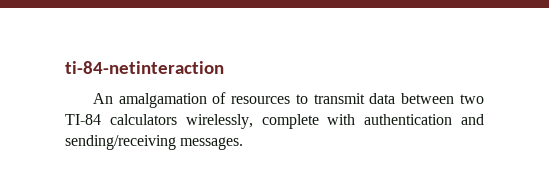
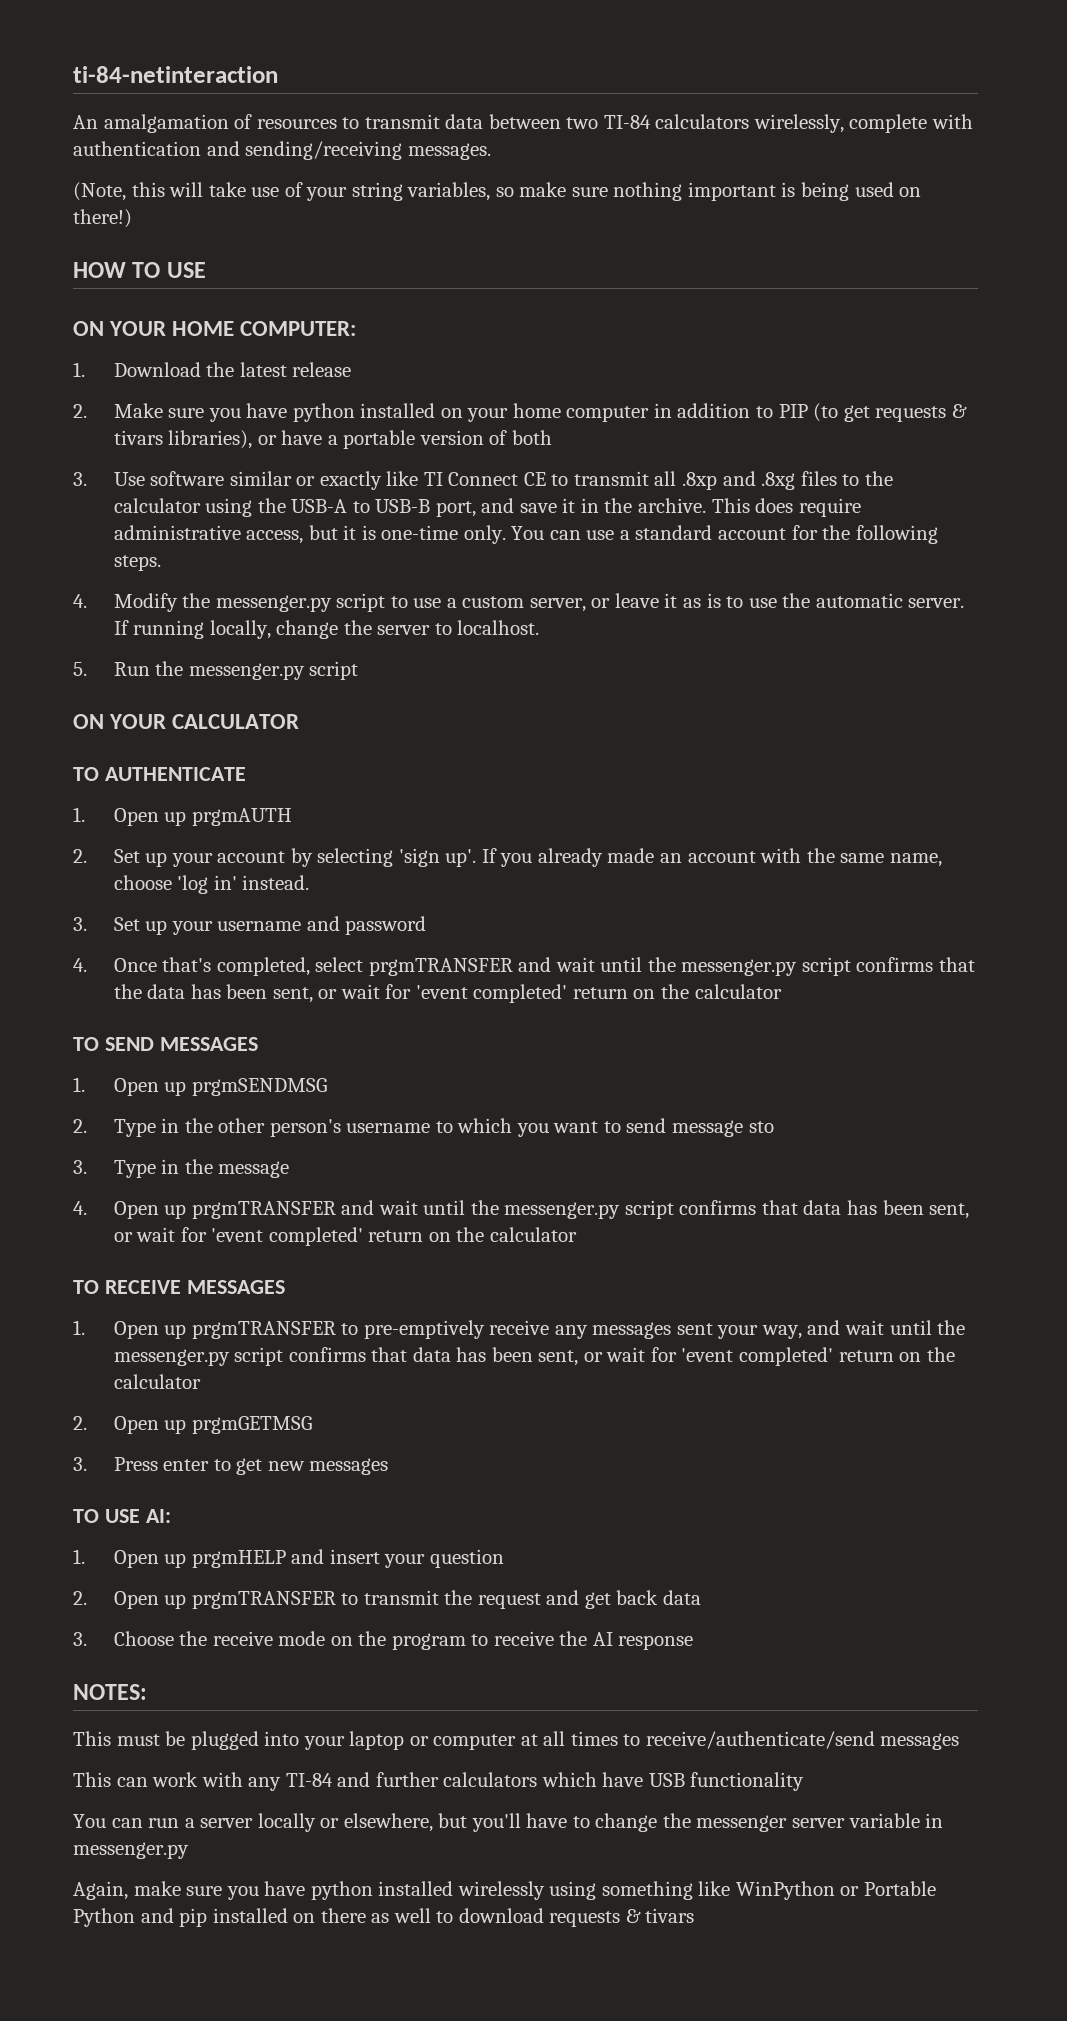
(244, 143) none -> [73,182,922,201] [73,209,132,228] [73,262,206,278] [73,321,357,336] [73,362,352,377] [73,403,967,422] [113,430,552,449] [73,471,893,490] [113,498,861,517] [113,525,938,544] [113,555,161,571] [73,593,965,612] [113,620,540,639] [73,661,359,680] [73,714,300,729] [73,767,246,781] [73,807,292,826] [73,848,942,867] [113,875,310,894] [73,916,427,935] [73,957,975,976] [113,984,782,1003] [73,1037,258,1051] [73,1077,327,1096] [73,1118,774,1137] [73,1159,290,1178] [73,1200,970,1219] [113,1227,577,1246] [73,1280,285,1294] [73,1320,966,1339] [113,1347,955,1366] [113,1374,201,1389] [73,1416,312,1434] [73,1457,389,1475] [73,1509,171,1523] [73,1549,504,1568] [73,1590,701,1609] [73,1631,694,1650] [73,1684,147,1700] [73,1731,960,1750] [73,1772,805,1791] [73,1813,944,1832] [73,1842,189,1859] [73,1881,936,1900] [73,1908,695,1927] // (Note, this will take use of your string variables, so make sure nothing important is being used on there!) // HOW TO USE // ON YOUR HOME COMPUTER: // 1. Download the latest release // 2. Make sure you have python installed on your home computer in addition to PIP (to get requests & tivars libraries), or have a portable version of both // 3. Use software similar or exactly like TI Connect CE to transmit all .8xp and .8xg files to the calculator using the USB-A to USB-B port, and save it in the archive. This does require administrative access, but it is one-time only. You can use a standard account for the following steps. // 4. Modify the messenger.py script to use a custom server, or leave it as is to use the automatic server. If running locally, change the server to localhost. // 5. Run the messenger.py script // ON YOUR CALCULATOR // TO AUTHENTICATE // 1. Open up prgmAUTH // 2. Set up your account by selecting 'sign up'. If you already made an account with the same name, choose 'log in' instead. // 3. Set up your username and password // 4. Once that's completed, select prgmTRANSFER and wait until the messenger.py script confirms that the data has been sent, or wait for 'event completed' return on the calculator // TO SEND MESSAGES // 1. Open up prgmSENDMSG // 2. Type in the other person's username to which you want to send message sto // 3. Type in the message // 4. Open up prgmTRANSFER and wait until the messenger.py script confirms that data has been sent, or wait for 'event completed' return on the calculator // TO RECEIVE MESSAGES // 1. Open up prgmTRANSFER to pre-emptively receive any messages sent your way, and wait until the messenger.py script confirms that data has been sent, or wait for 'event completed' return on the calculator // 2. Open up prgmGETMSG // 3. Press enter to get new messages // TO USE AI: // 1. Open up prgmHELP and insert your question // 2. Open up prgmTRANSFER to transmit the request and get back data // 3. Choose the receive mode on the program to receive the AI response // NOTES: // This must be plugged into your laptop or computer at all times to receive/authenticate/send messages // This can work with any TI-84 and further calculators which have USB functionality // You can run a server locally or elsewhere, but you'll have to change the messenger server variable in messenger.py // Again, make sure you have python installed wirelessly using something like WinPython or Portable Python and pip installed on there as well to download requests & tivars

